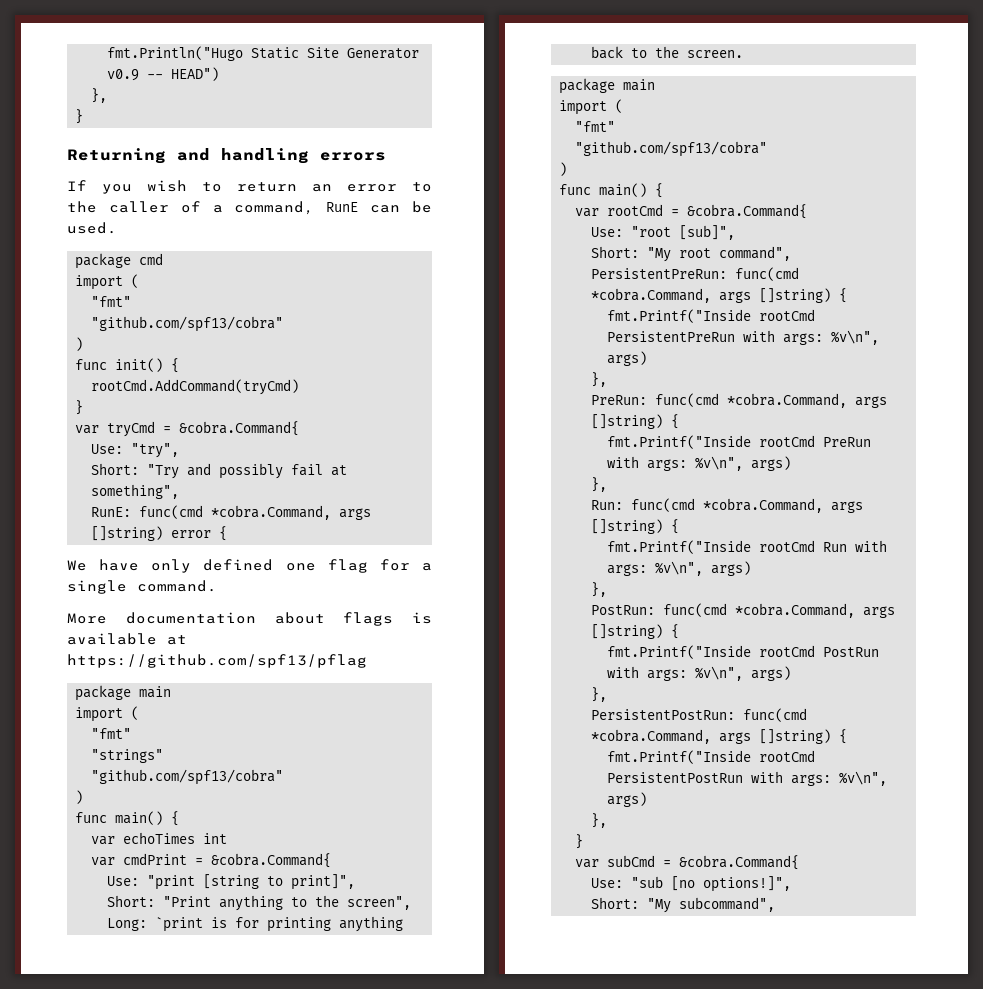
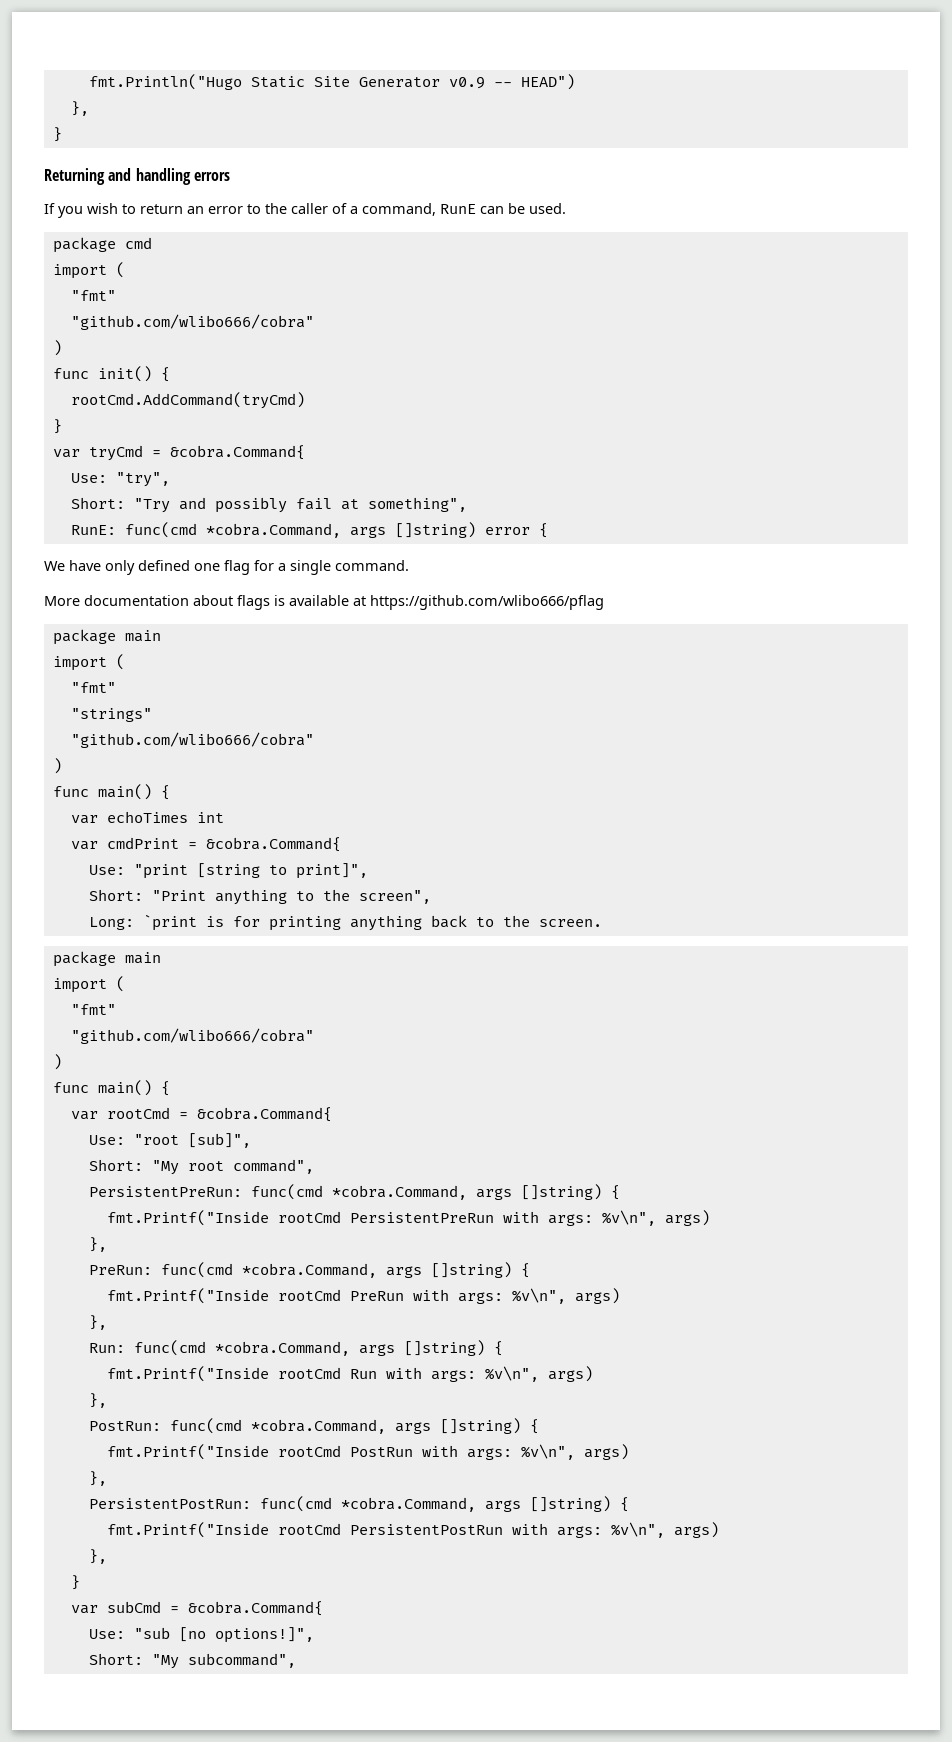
[91,316,284,332] "github.com/spf13/cobra" -> [70,314,314,330] "github.com/wlibo666/cobra"
[67,654,367,668] https://github.com/spf13/pflag -> [370,595,604,610] https://github.com/wlibo666/pflag
[91,769,284,785] "github.com/spf13/cobra" -> [70,732,314,748] "github.com/wlibo666/cobra"
[575,141,768,157] "github.com/spf13/cobra" -> [70,1028,314,1044] "github.com/wlibo666/cobra"

